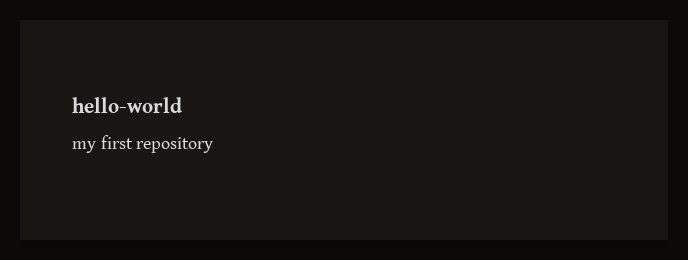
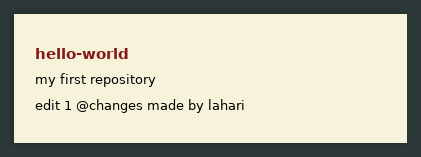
(214, 145) none -> [35,99,245,113] // edit 1 @changes made by lahari

